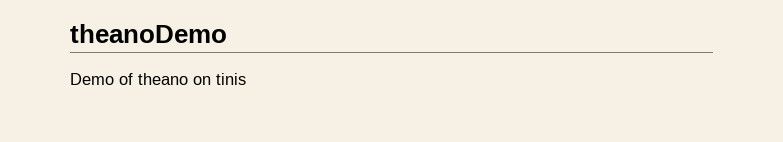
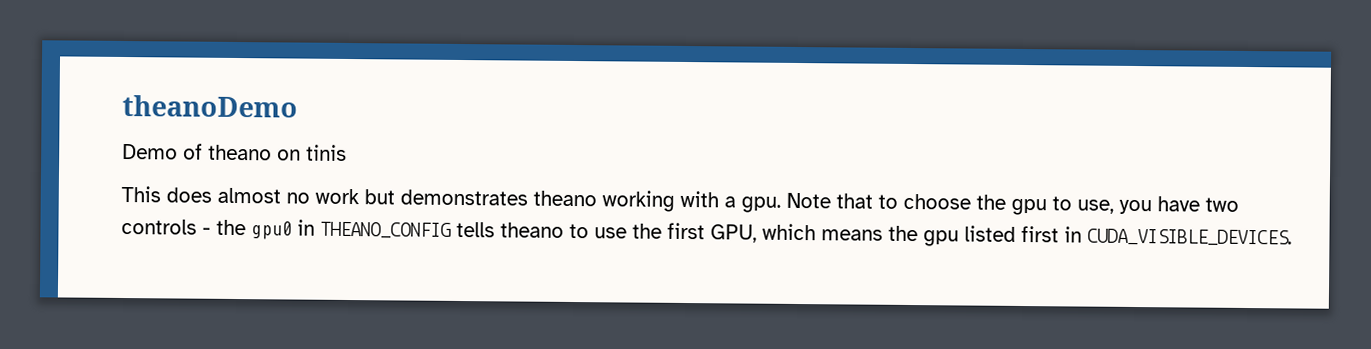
(246, 79) none -> [121,185,1239,216] [121,218,1292,247] // This does almost no work but demonstrates theano working with a gpu. Note that to choose the gpu to use, you have two controls - the gpu0 in THEANO_CONFIG tells theano to use the first GPU, which means the gpu listed first in CUDA_VISIBLE_DEVICES.

